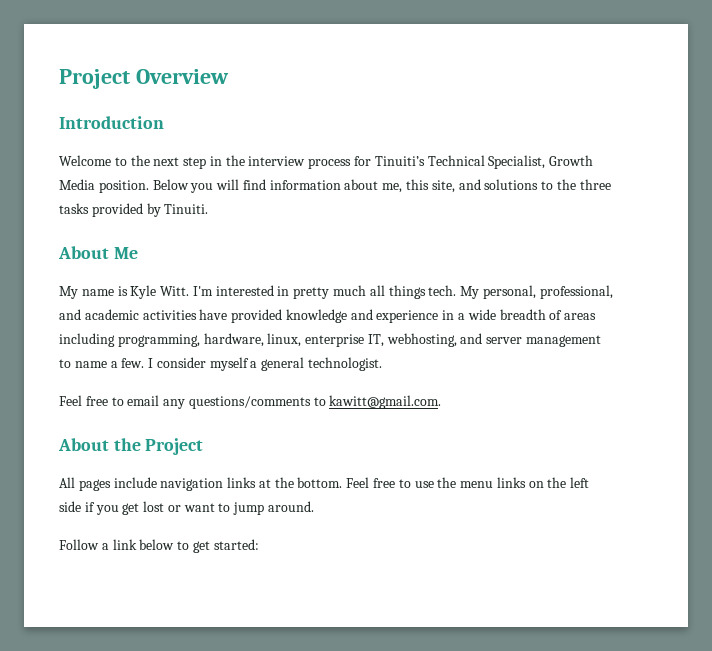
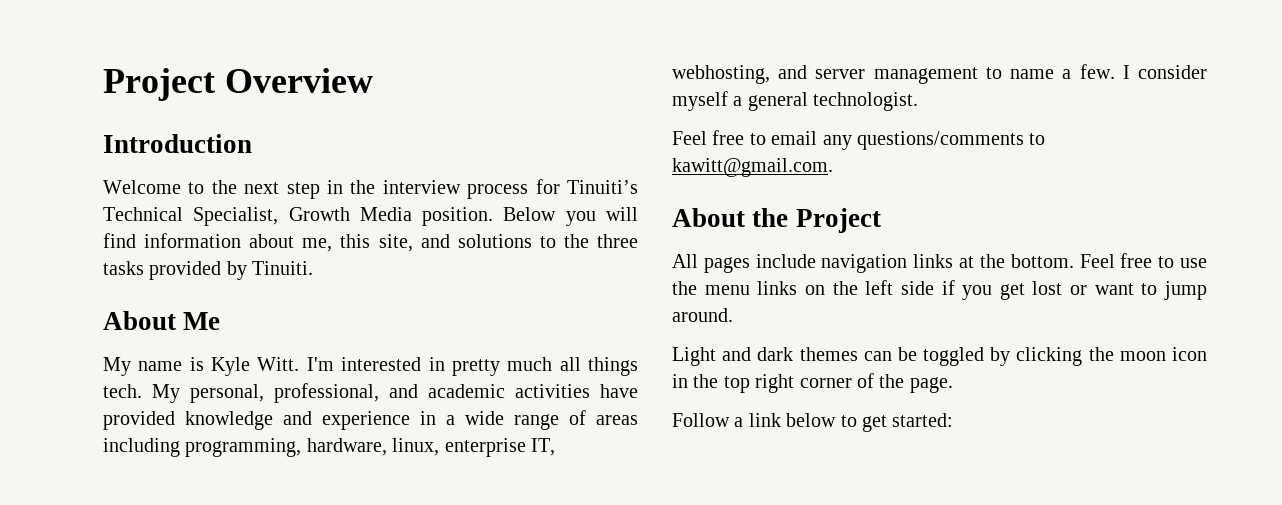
[499,309,546,320] breadth -> [514,414,559,430] range
(315, 506) none -> [672,347,1207,366] [672,373,953,393] // Light and dark themes can be toggled by clicking the moon icon in the top right corner of the page.

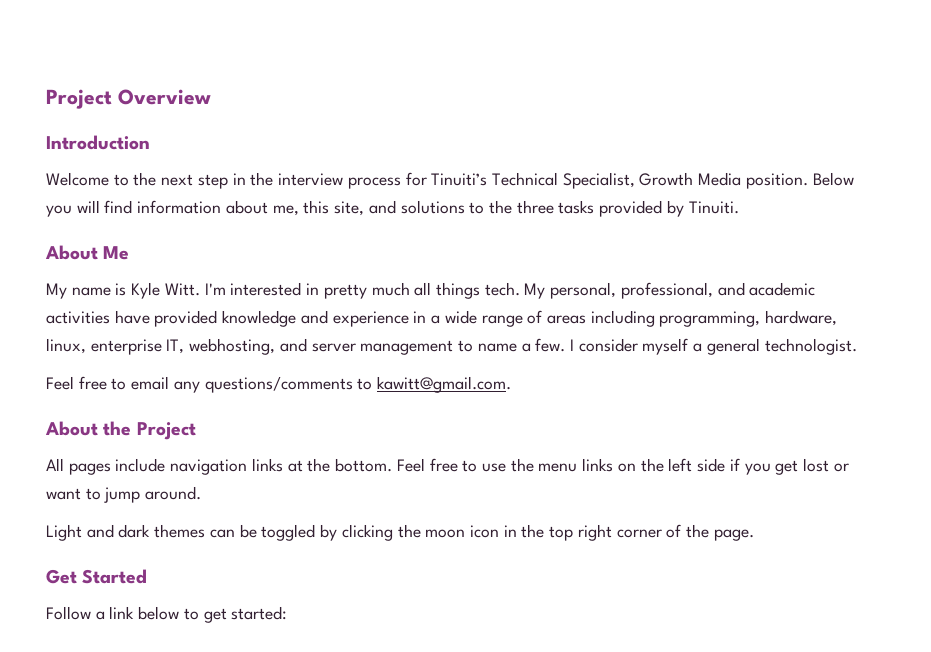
(953, 385) none -> [46,569,148,584] // Get Started

